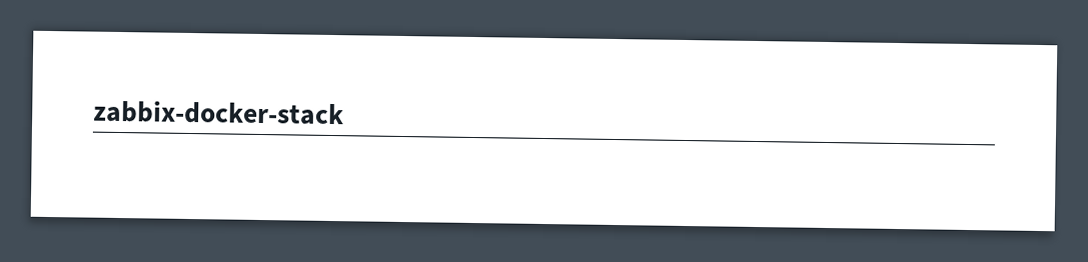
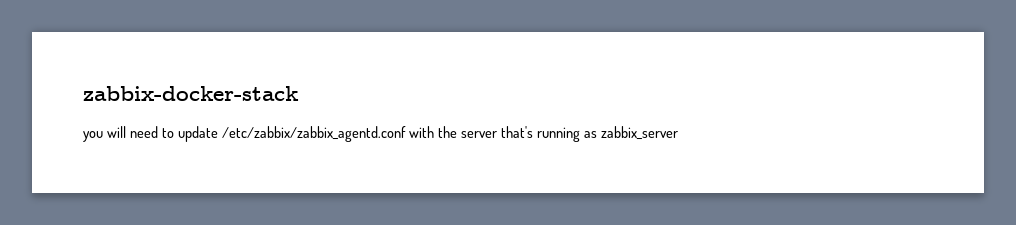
(344, 112) none -> [83,126,678,142] // you will need to update /etc/zabbix/zabbix_agentd.conf with the server that's running as zabbix_server

